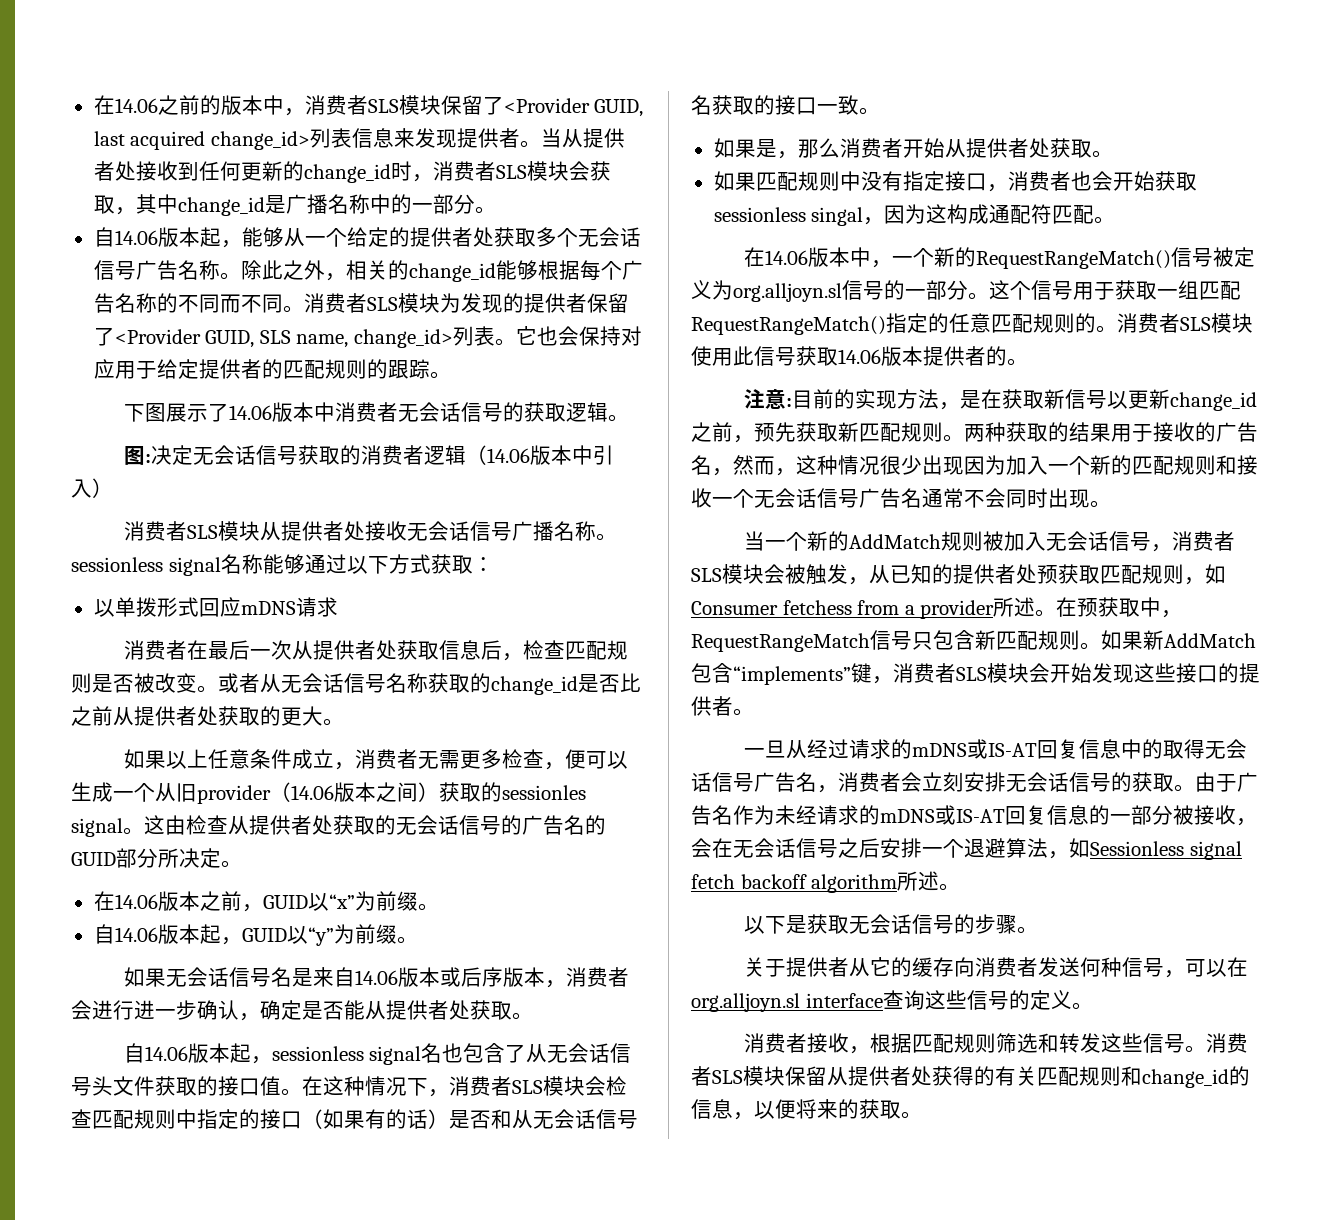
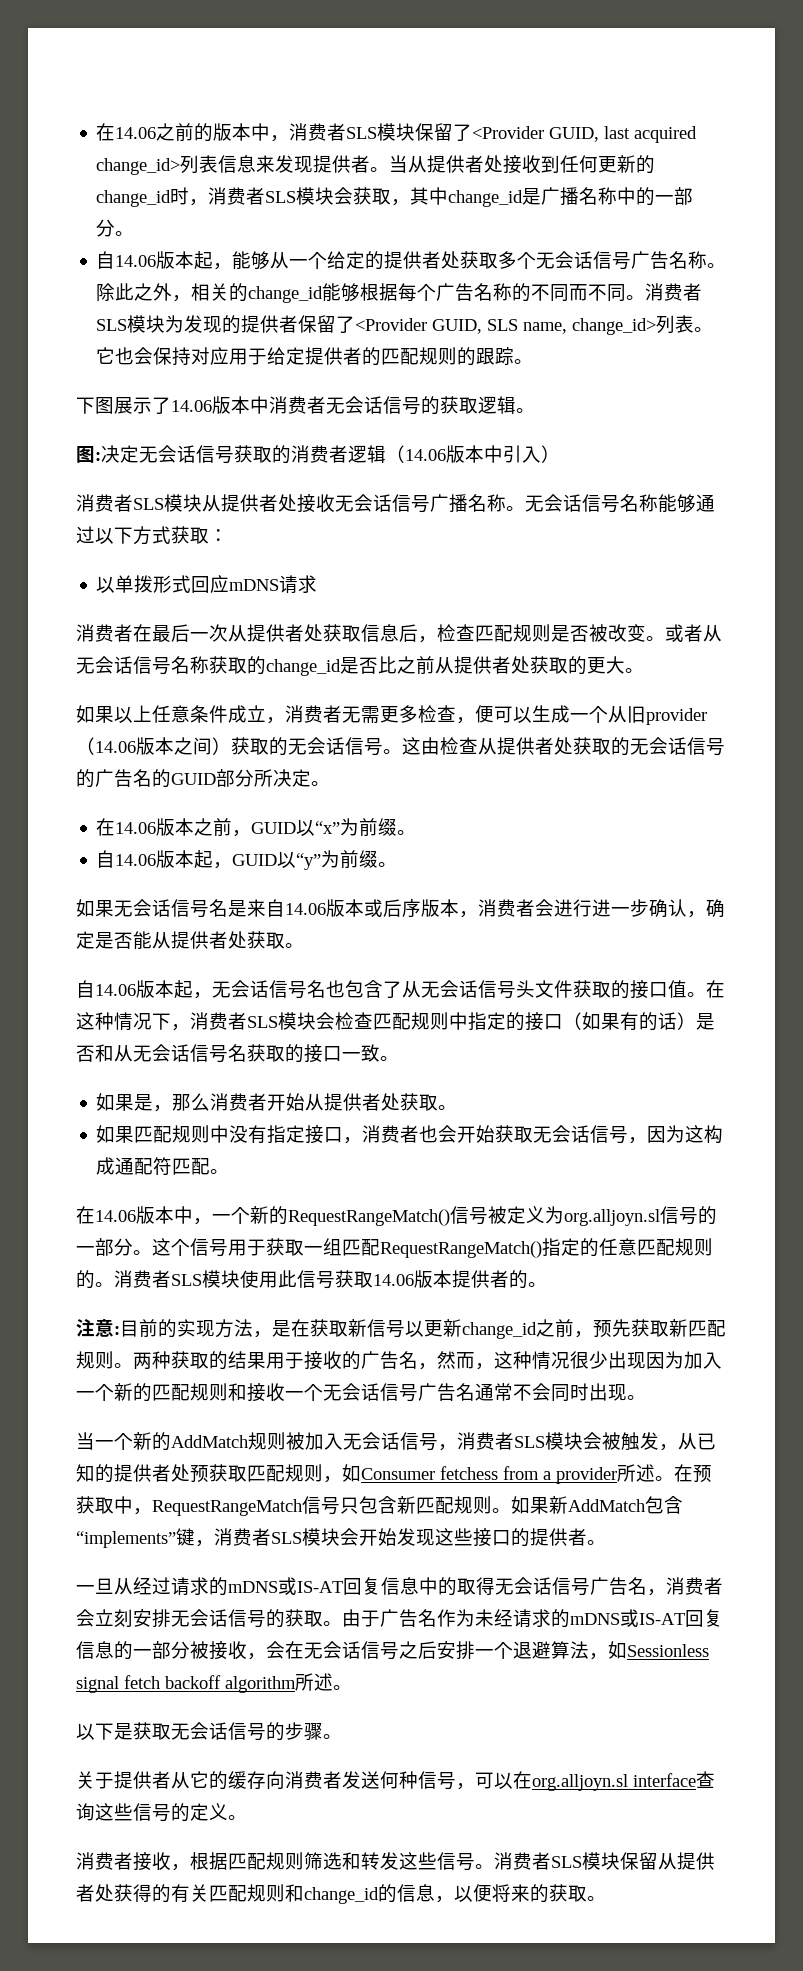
[71,557,221,576] sessionless signal -> [525,494,620,513] 无会话信号
[502,785,586,800] [71,818,123,837] sessionles signal -> [288,737,383,756] 无会话信号
[271,1046,422,1065] sessionless signal -> [212,980,307,999] 无会话信号
[713,207,864,226] sessionless singal -> [533,1125,629,1144] 无会话信号

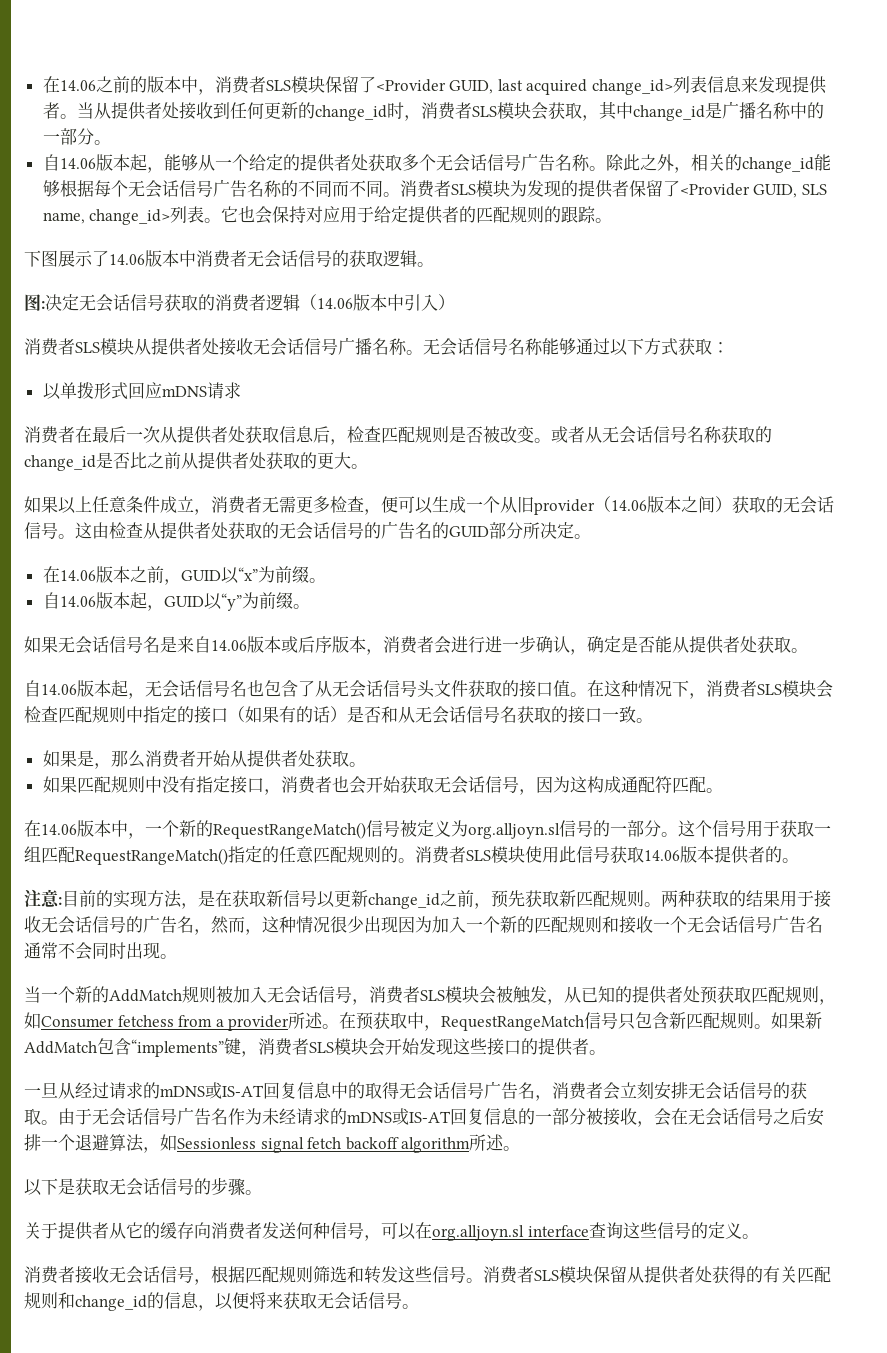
(437, 292) none -> [127,180,213,198] 无会话信号
(342, 1360) none -> [41,916,126,934] 无会话信号
(380, 1618) none -> [92,1108,177,1126] 无会话信号
(171, 1861) none -> [109,1266,194,1284] 无会话信号
[530,1884,587,1903] 的获取 -> [283,1292,402,1310] 获取无会话信号

